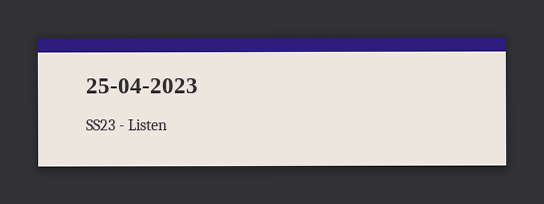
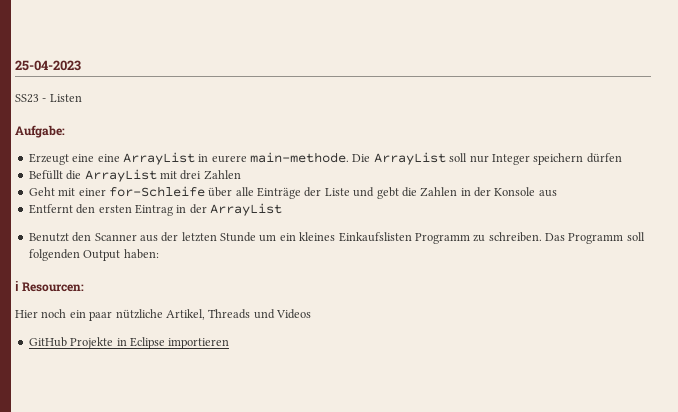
(169, 125) none -> [15,125,65,138] [28,152,622,165] [28,169,241,182] [28,186,557,199] [28,203,282,216] [28,232,645,244] [28,249,159,261] [15,281,85,292] [15,309,311,321] [28,337,230,349] // Aufgabe: // Erzeugt eine eine ArrayList in eurere main-methode. Die ArrayList soll nur Integer speichern dürfen // Befüllt die ArrayList mit drei Zahlen // Geht mit einer for-Schleife über alle Einträge der Liste und gebt die Zahlen in der Konsole aus // Entfernt den ersten Eintrag in der ArrayList // Benutzt den Scanner aus der letzten Stunde um ein kleines Einkaufslisten Programm zu schreiben. Das Programm soll folgenden Output haben: // ℹ Resourcen: // Hier noch ein paar nützliche Artikel, Threads und Videos // GitHub Projekte in Eclipse importieren

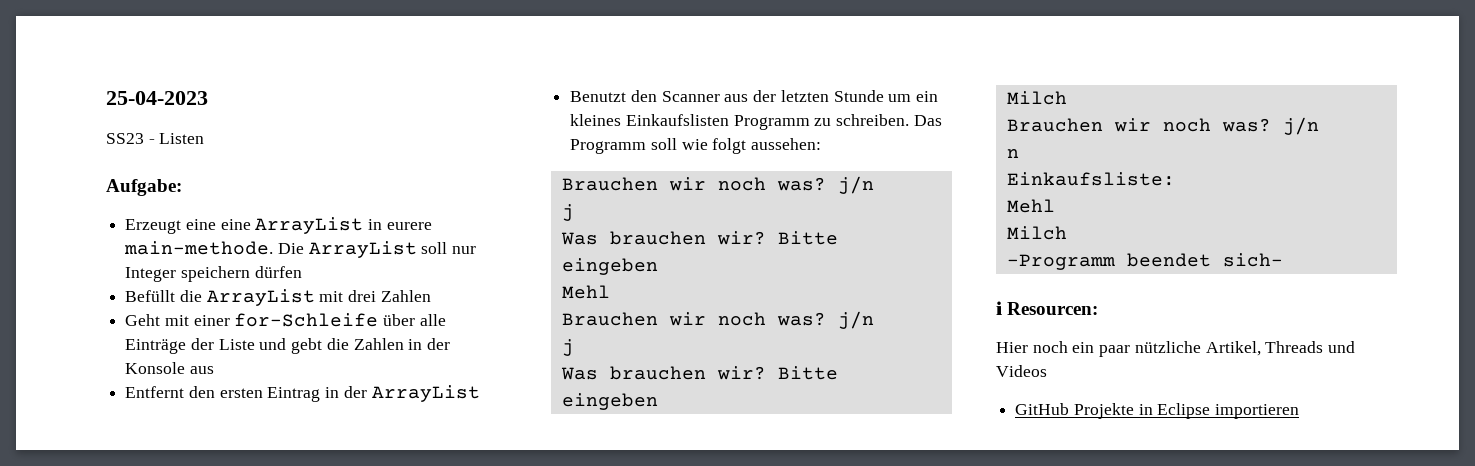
[28,249,159,261] folgenden Output haben: -> [681,138,822,154] [561,176,874,194] [561,204,574,221] [560,231,838,245] [561,258,658,275] [561,285,610,299] [561,311,874,329] [561,339,574,356] [560,366,838,380] [561,393,658,410] [1006,91,1067,105] [1006,117,1319,135] [1006,149,1019,158] [1006,172,1175,186] [1006,199,1055,213] [1006,226,1067,240] [1006,253,1283,270] wie folgt aussehen: // Brauchen wir noch was? j/n // j // Was brauchen wir? Bitte eingeben // Mehl // Brauchen wir noch was? j/n // j // Was brauchen wir? Bitte eingeben // Milch // Brauchen wir noch was? j/n // n // Einkaufsliste: // Mehl // Milch // -Programm beendet sich-

